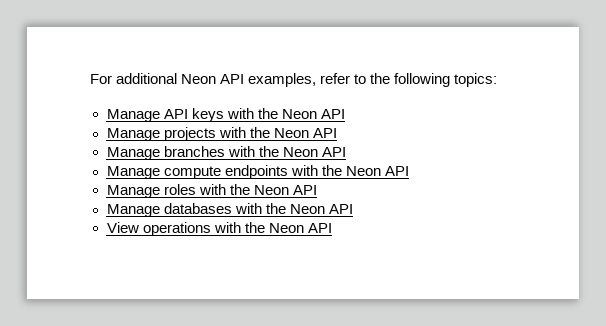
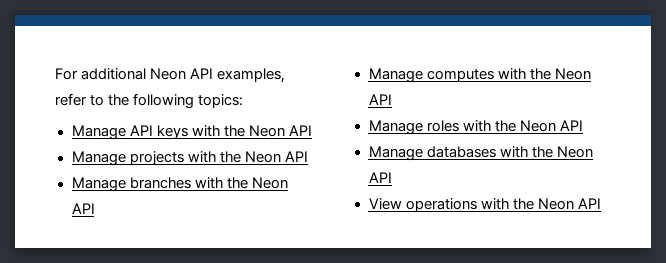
[163,165,288,179] compute endpoints -> [426,69,494,82] computes

